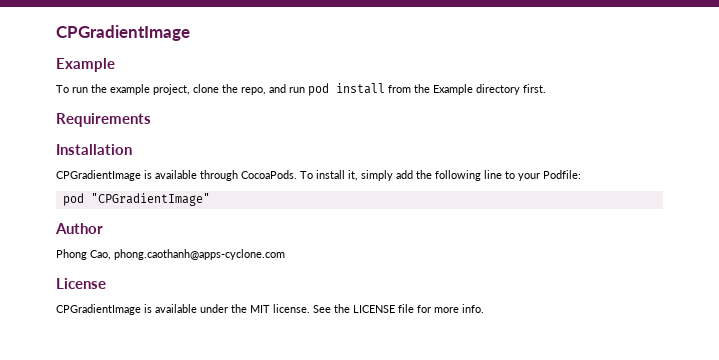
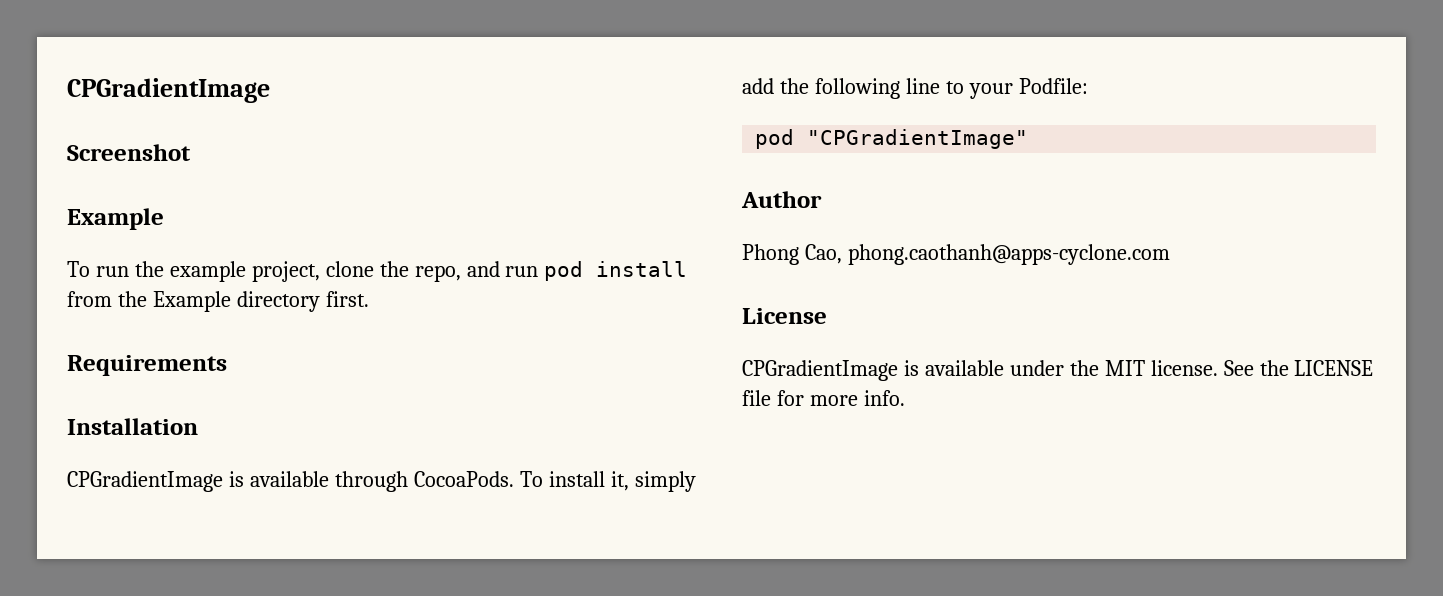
[56,25,190,41] CPGradientImage -> [67,78,270,103] [67,144,191,161] CPGradientImage // Screenshot

